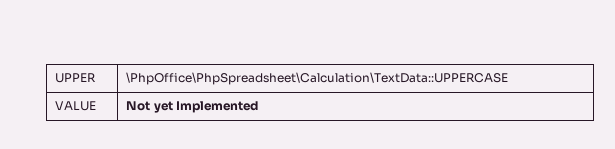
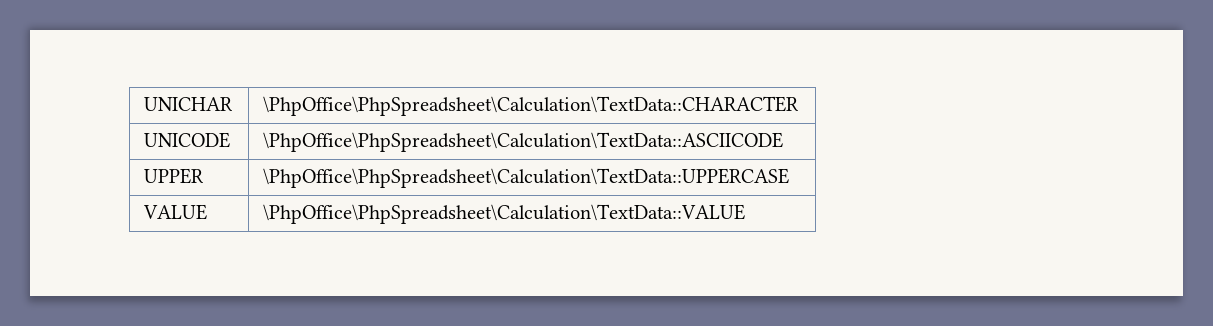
(55, 78) none -> [144,97,234,111] [263,96,800,116] [144,132,231,148] [263,132,784,152] UNICHAR | \PhpOffice\PhpSpreadsheet\Calculation\TextData::CHARACTER // UNICODE | \PhpOffice\PhpSpreadsheet\Calculation\TextData::ASCIICODE //
[126,101,258,113] Not yet Implemented -> [263,204,746,224] \PhpOffice\PhpSpreadsheet\Calculation\TextData::VALUE

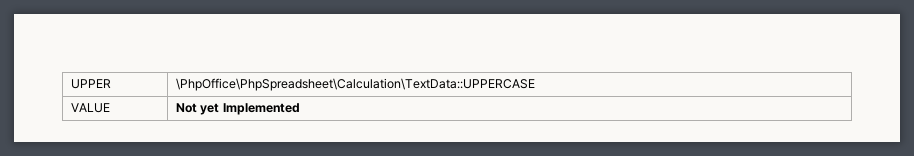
[144,97,234,111] [263,96,800,116] [144,132,231,148] [263,132,784,152] UNICHAR | \PhpOffice\PhpSpreadsheet\Calculation\TextData::CHARACTER // UNICODE | \PhpOffice\PhpSpreadsheet\Calculation\TextData::ASCIICODE // -> (70, 84) none
[263,204,746,224] \PhpOffice\PhpSpreadsheet\Calculation\TextData::VALUE -> [175,103,300,115] Not yet Implemented

